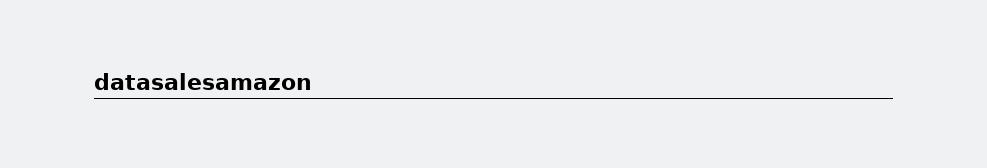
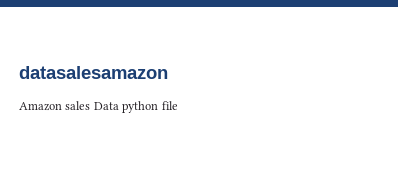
(312, 81) none -> [19,101,178,113] // Amazon sales Data python file

